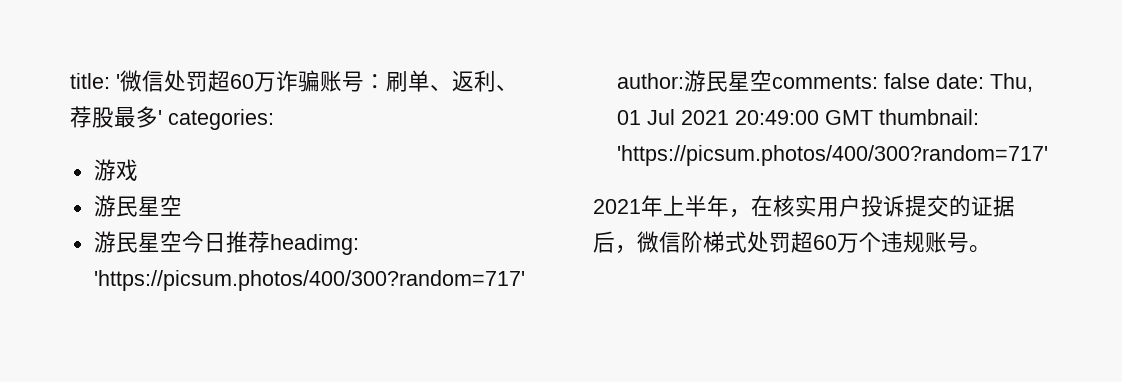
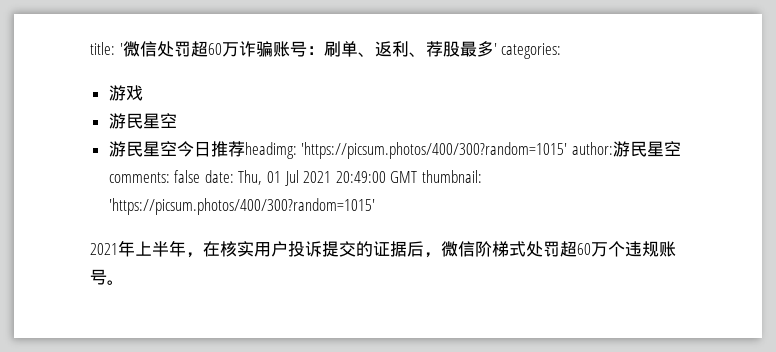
[93,270,525,291] 'https://picsum.photos/400/300?random=717' -> [301,142,568,159] 'https://picsum.photos/400/300?random=1015'
[616,145,1048,166] 'https://picsum.photos/400/300?random=717' -> [108,198,375,215] 'https://picsum.photos/400/300?random=1015'

